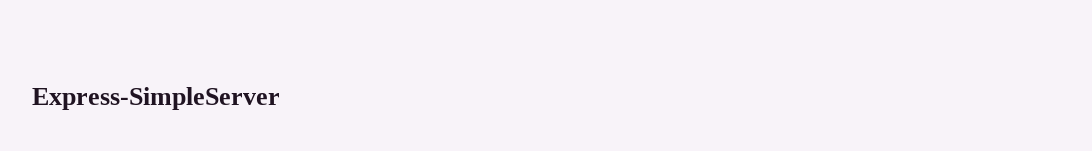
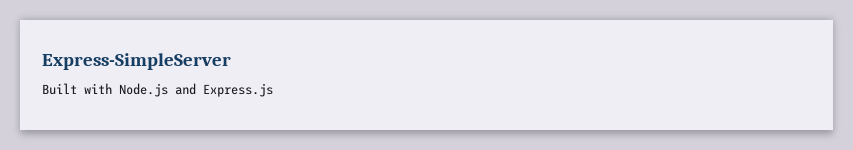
(280, 98) none -> [42,83,273,97] // Built with Node.js and Express.js

